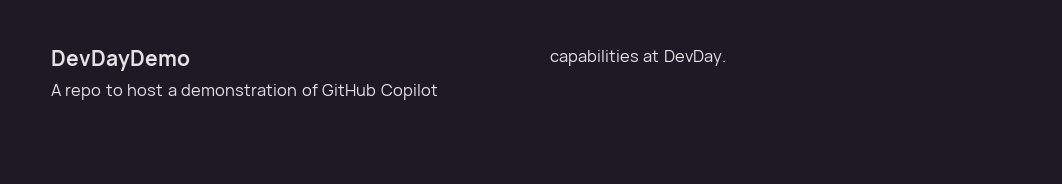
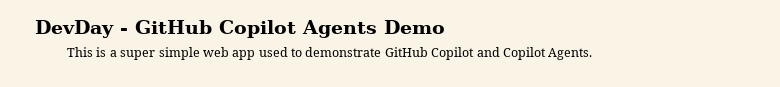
[51,50,190,71] [51,84,438,100] [550,50,726,66] DevDayDemo // A repo to host a demonstration of GitHub Copilot capabilities at DevDay. -> [35,20,445,38] [67,47,593,60] DevDay - GitHub Copilot Agents Demo // This is a super simple web app used to demonstrate GitHub Copilot and Copilot Agents.

